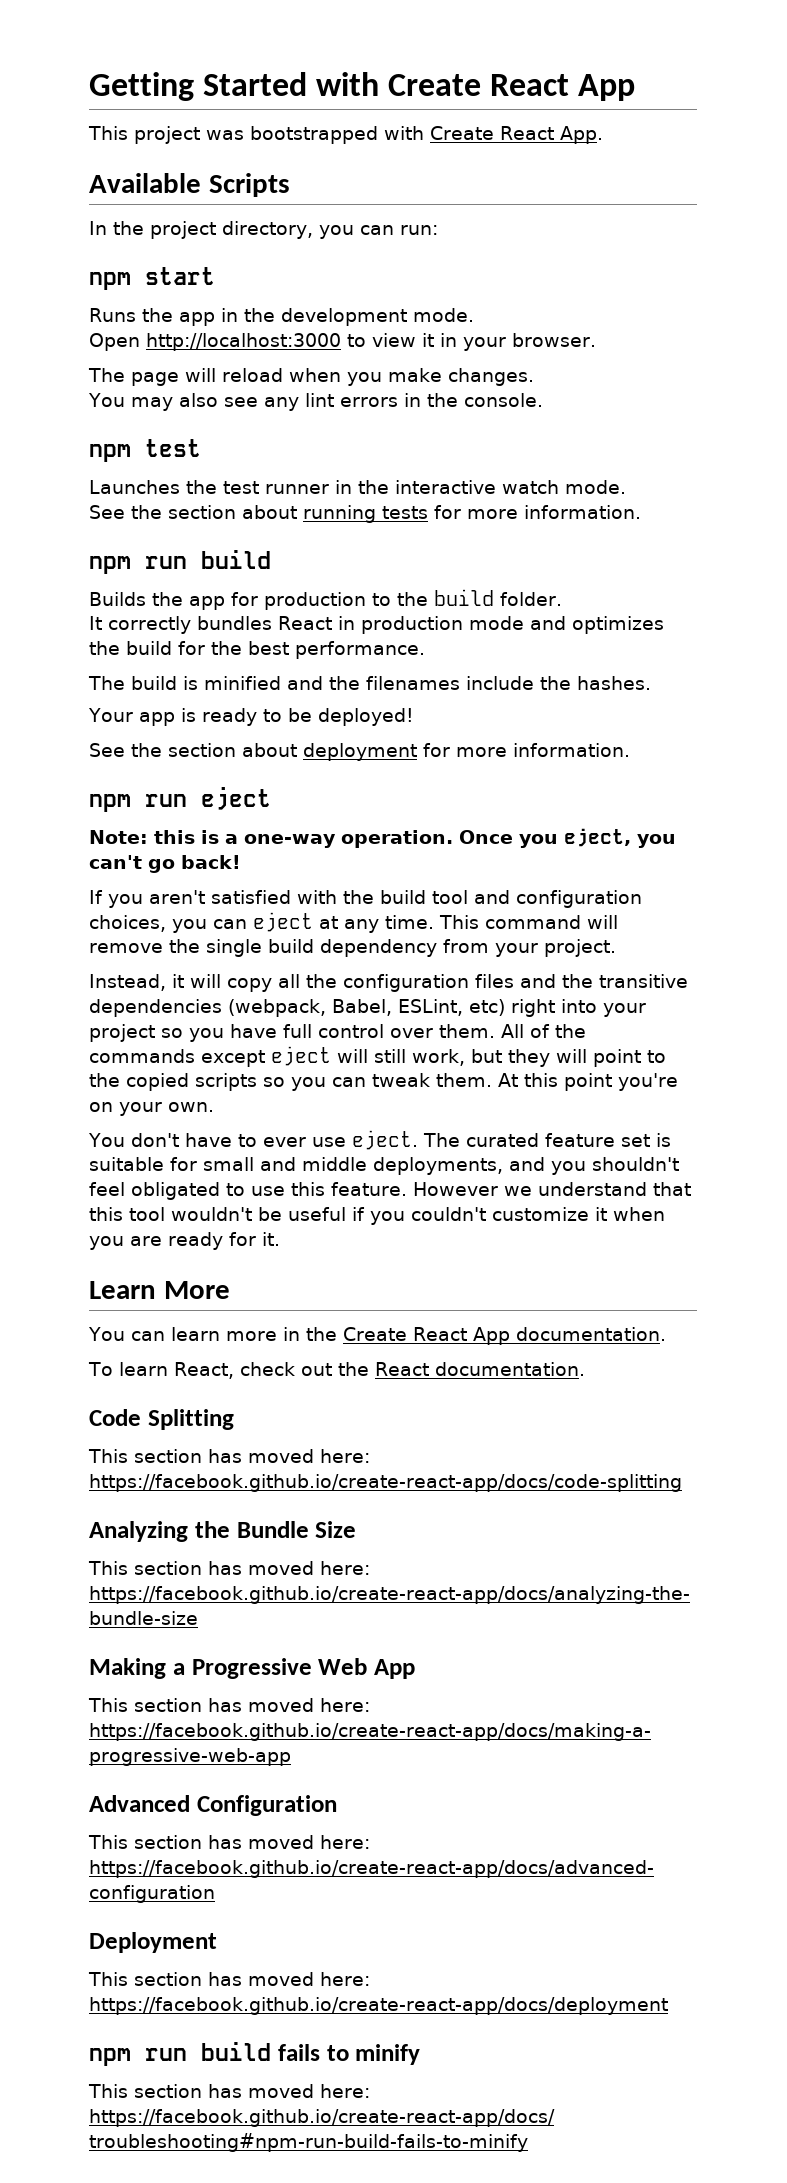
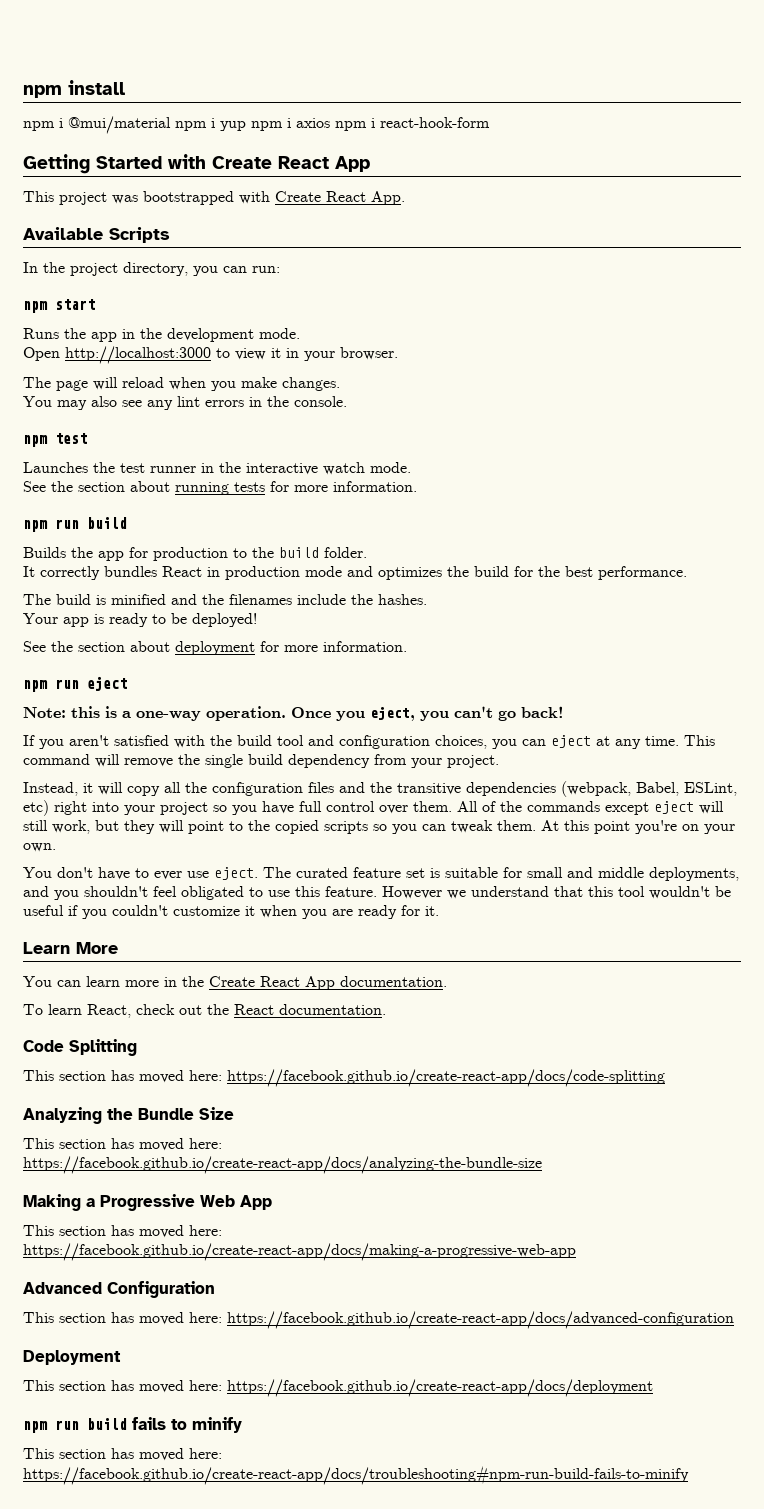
(89, 86) none -> [23,80,125,98] [23,116,490,134] npm install // npm i @mui/material npm i yup npm i axios npm i react-hook-form //

